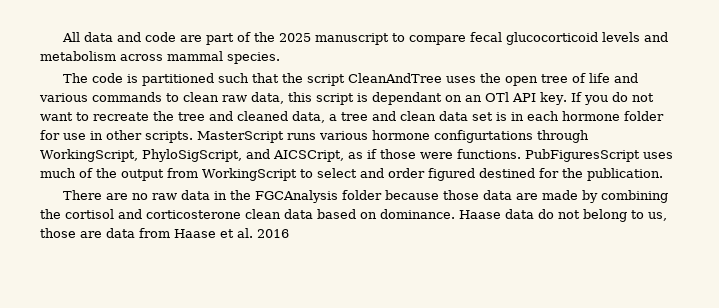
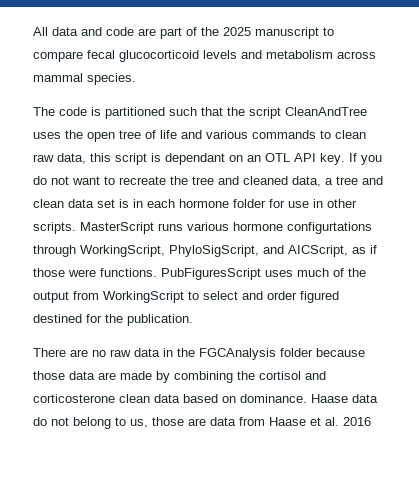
[485,92,509,102] OTl -> [265,153,290,162] OTL
[273,150,344,162] AICSCript, -> [288,245,348,257] AICScript,

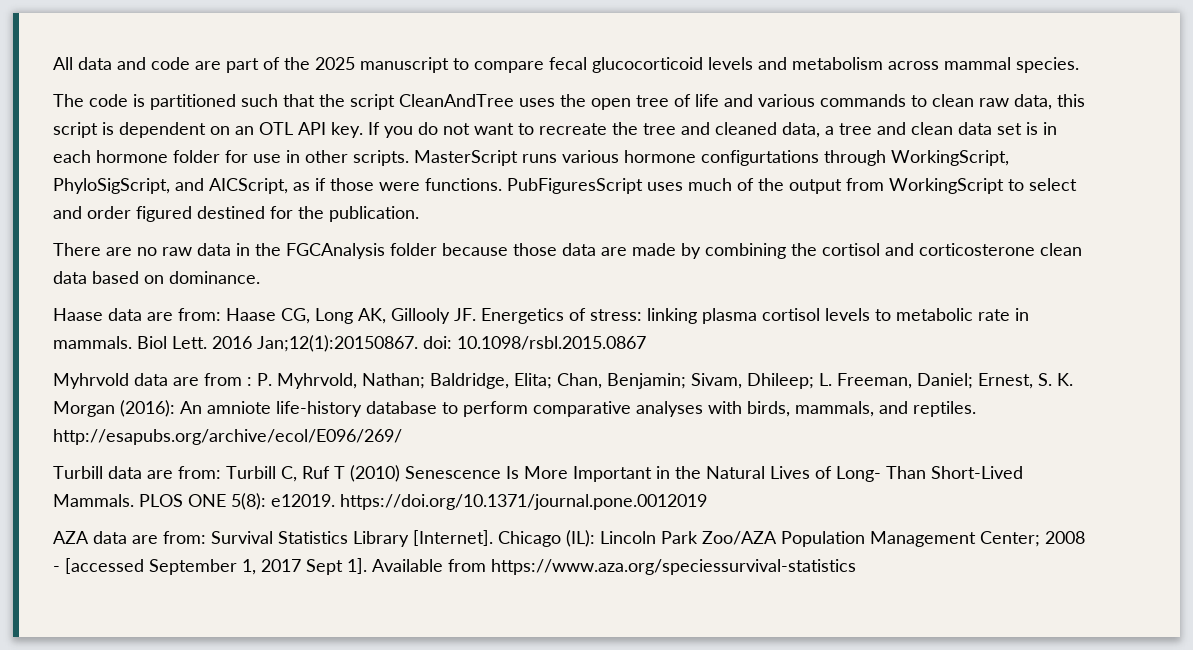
[165,153,225,165] dependant -> [119,122,206,138] dependent
(307, 398) none -> (260, 277) //
[33,417,371,429] do not belong to us, those are data from Haase et al. 2016 -> [147,308,1029,324] [53,335,646,352] [53,373,1073,389] [53,400,976,417] [53,429,402,445] [53,465,1023,482] [53,493,707,510] [53,530,1085,547] [53,558,856,575] are from: Haase CG, Long AK, Gillooly JF. Energetics of stress: linking plasma cortisol levels to metabolic rate in mammals. Biol Lett. 2016 Jan;12(1):20150867. doi: 10.1098/rsbl.2015.0867 // Myhrvold data are from : P. Myhrvold, Nathan; Baldridge, Elita; Chan, Benjamin; Sivam, Dhileep; L. Freeman, Daniel; Ernest, S. K. Morgan (2016): An amniote life-history database to perform comparative analyses with birds, mammals, and reptiles. http://esapubs.org/archive/ecol/E096/269/ // Turbill data are from: Turbill C, Ruf T (2010) Senescence Is More Important in the Natural Lives of Long- Than Short-Lived Mammals. PLOS ONE 5(8): e12019. https://doi.org/10.1371/journal.pone.0012019 // AZA data are from: Survival Statistics Library [Internet]. Chicago (IL): Lincoln Park Zoo/AZA Population Management Center; 2008 - [accessed September 1, 2017 Sept 1]. Available from https://www.aza.org/speciessurvival-statistics

